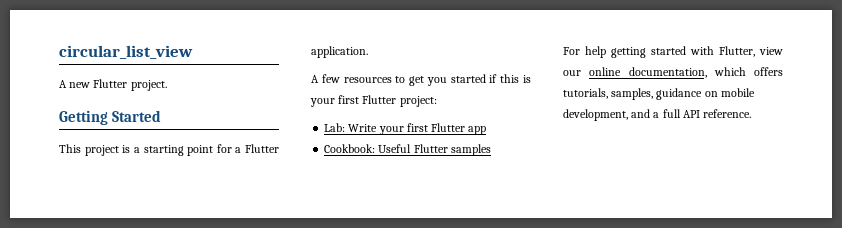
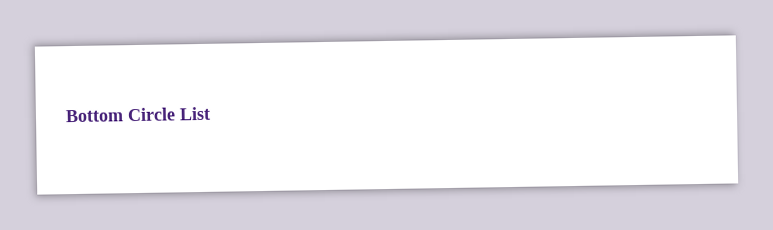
[59,45,193,59] [59,79,167,91] [59,110,162,125] [59,144,279,156] [311,46,368,58] [311,74,531,86] [310,95,437,107] [324,123,487,135] [324,144,491,156] [563,46,783,58] [563,67,783,78] [563,88,755,100] [563,109,752,121] circular_list_view // A new Flutter project. // Getting Started // This project is a starting point for a Flutter application. // A few resources to get you started if this is your first Flutter project: // Lab: Write your first Flutter app // Cookbook: Useful Flutter samples // For help getting started with Flutter, view our online documentation, which offers tutorials, samples, guidance on mobile development, and a full API reference. -> [65,106,211,123] Bottom Circle List

